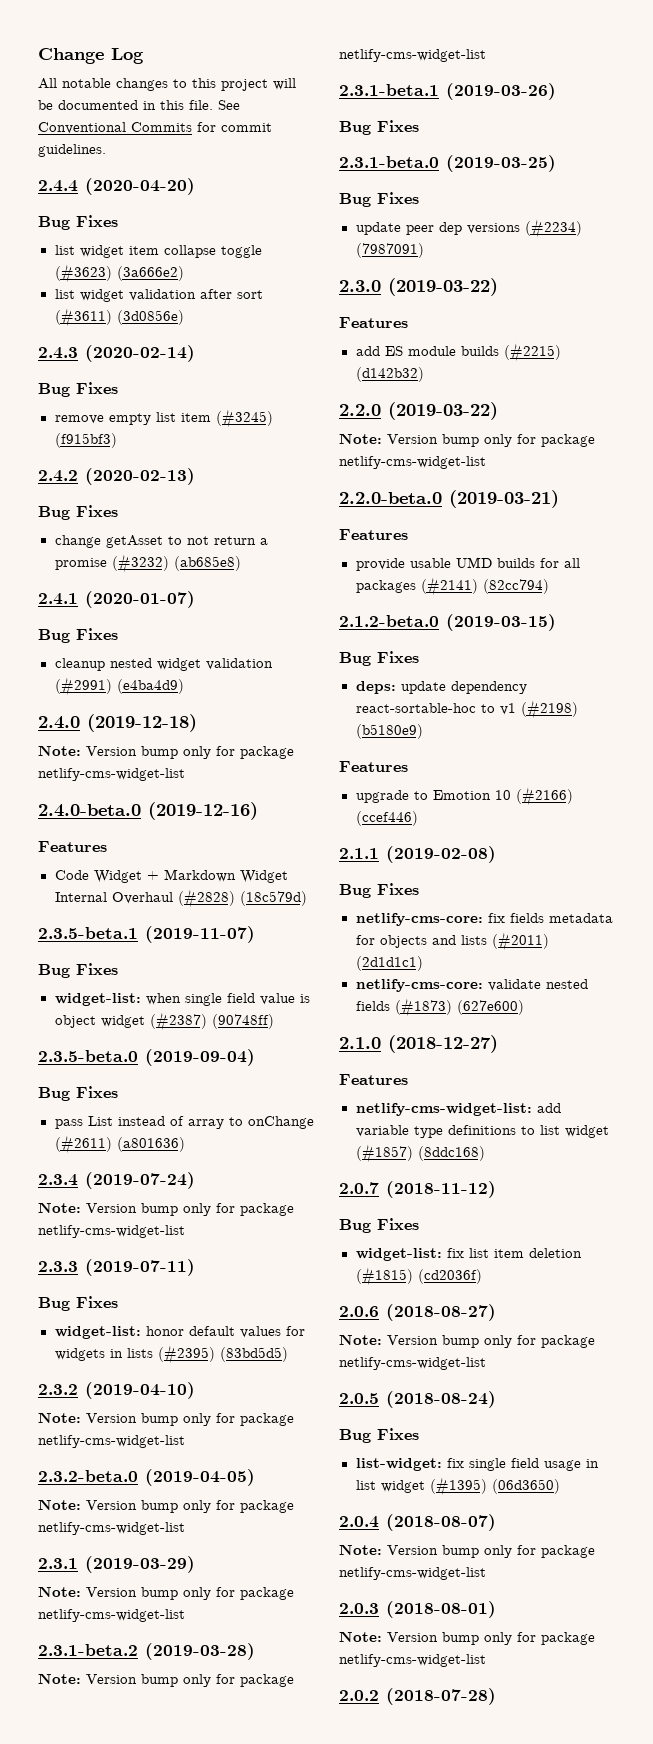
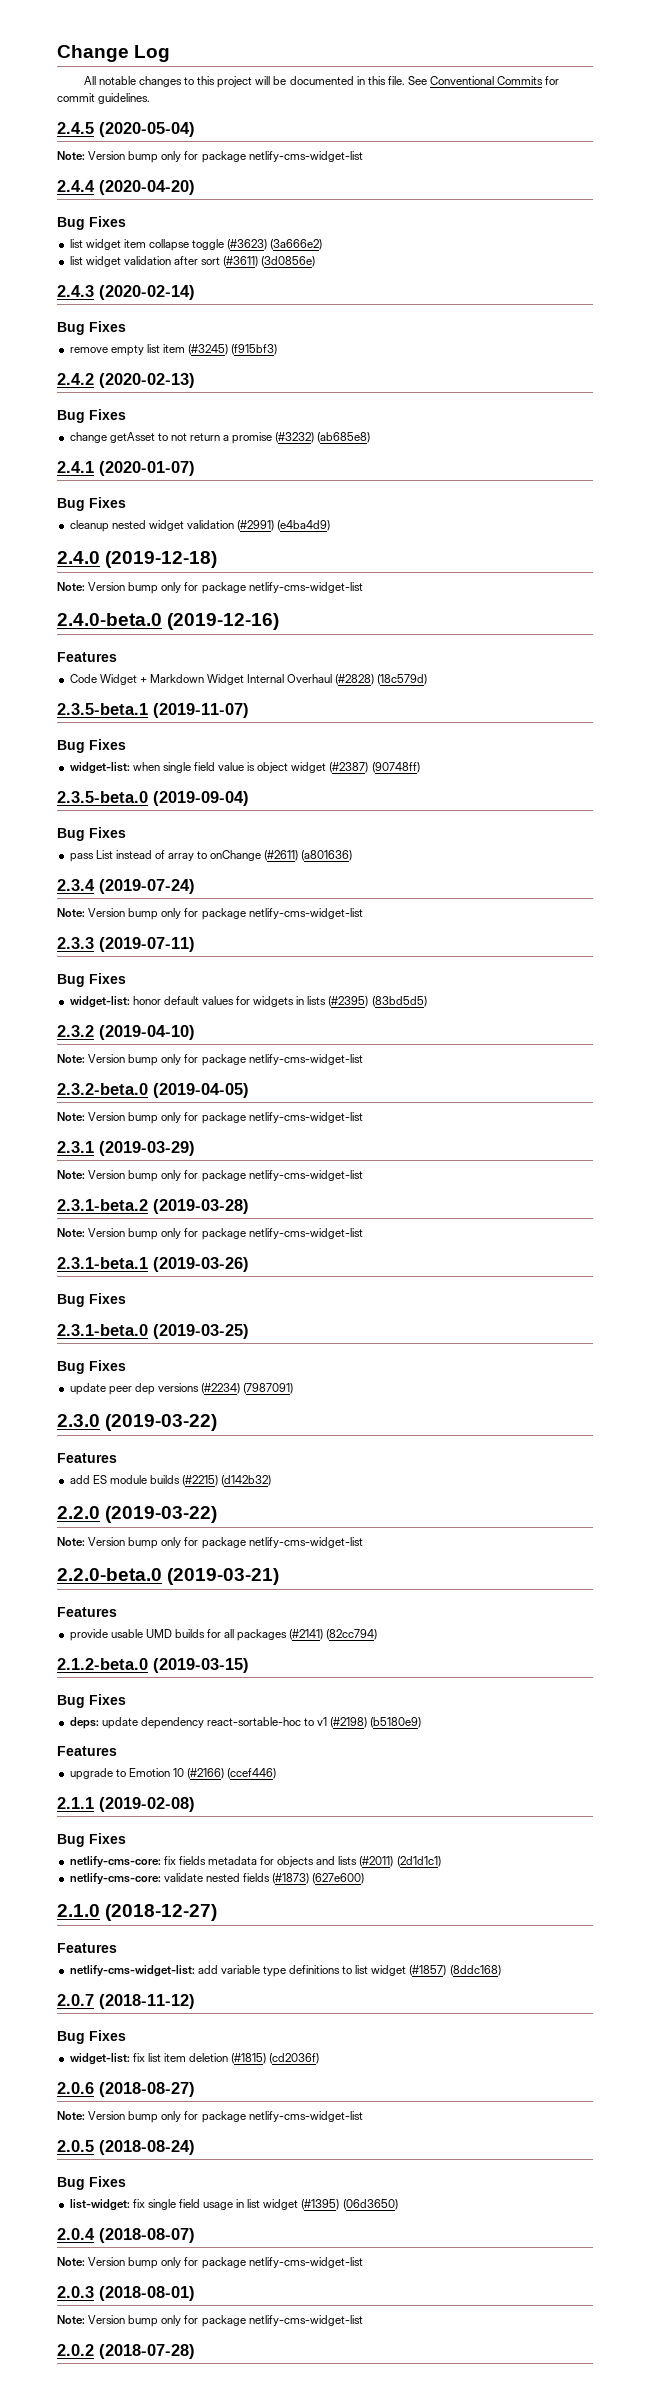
(106, 150) none -> [57,122,195,137] [57,151,363,163] // 2.4.5 (2020-05-04) // Note: Version bump only for package netlify-cms-widget-list

